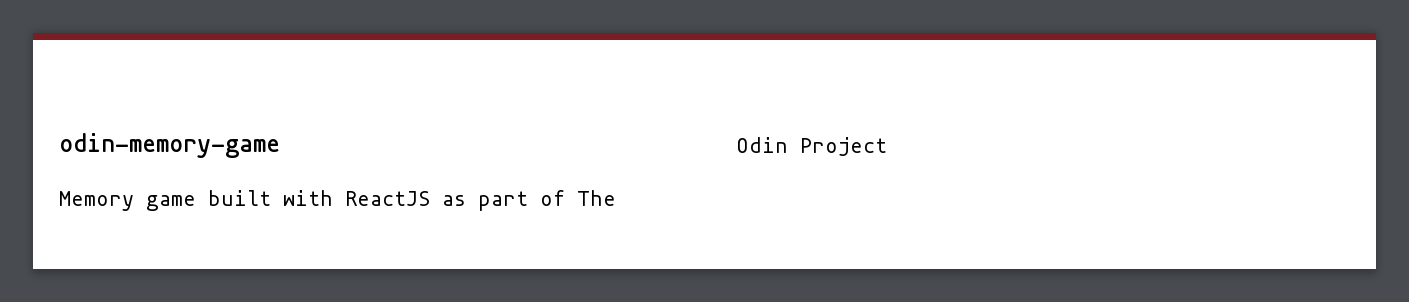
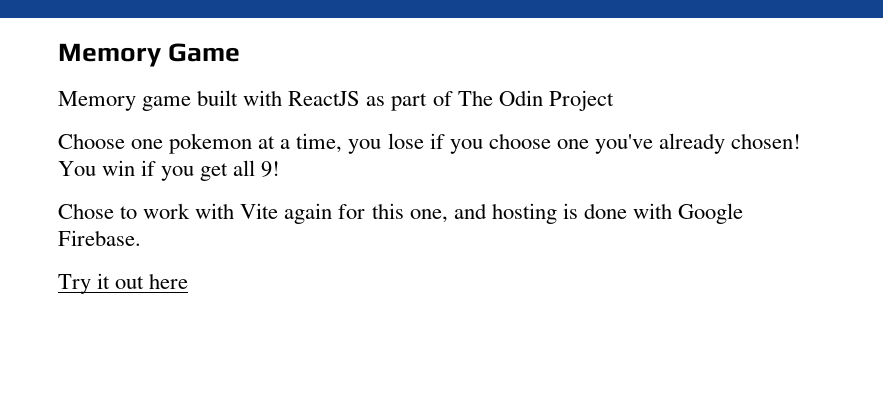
[59,133,280,158] odin-memory-game -> [58,43,241,67] Memory Game
(887, 146) none -> [58,133,802,154] [58,160,281,181] [58,203,744,224] [58,230,141,246] [58,273,189,294] // Choose one pokemon at a time, you lose if you choose one you've already chosen! You win if you get all 9! // Chose to work with Vite again for this one, and hosting is done with Google Firebase. // Try it out here

